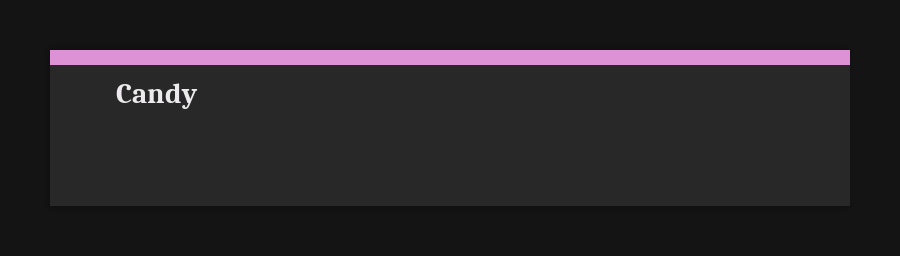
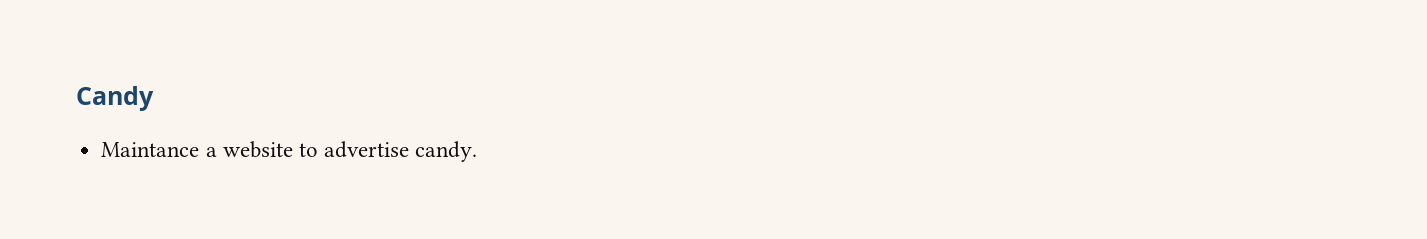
(198, 96) none -> [101,141,478,162] // Maintance a website to advertise candy.

